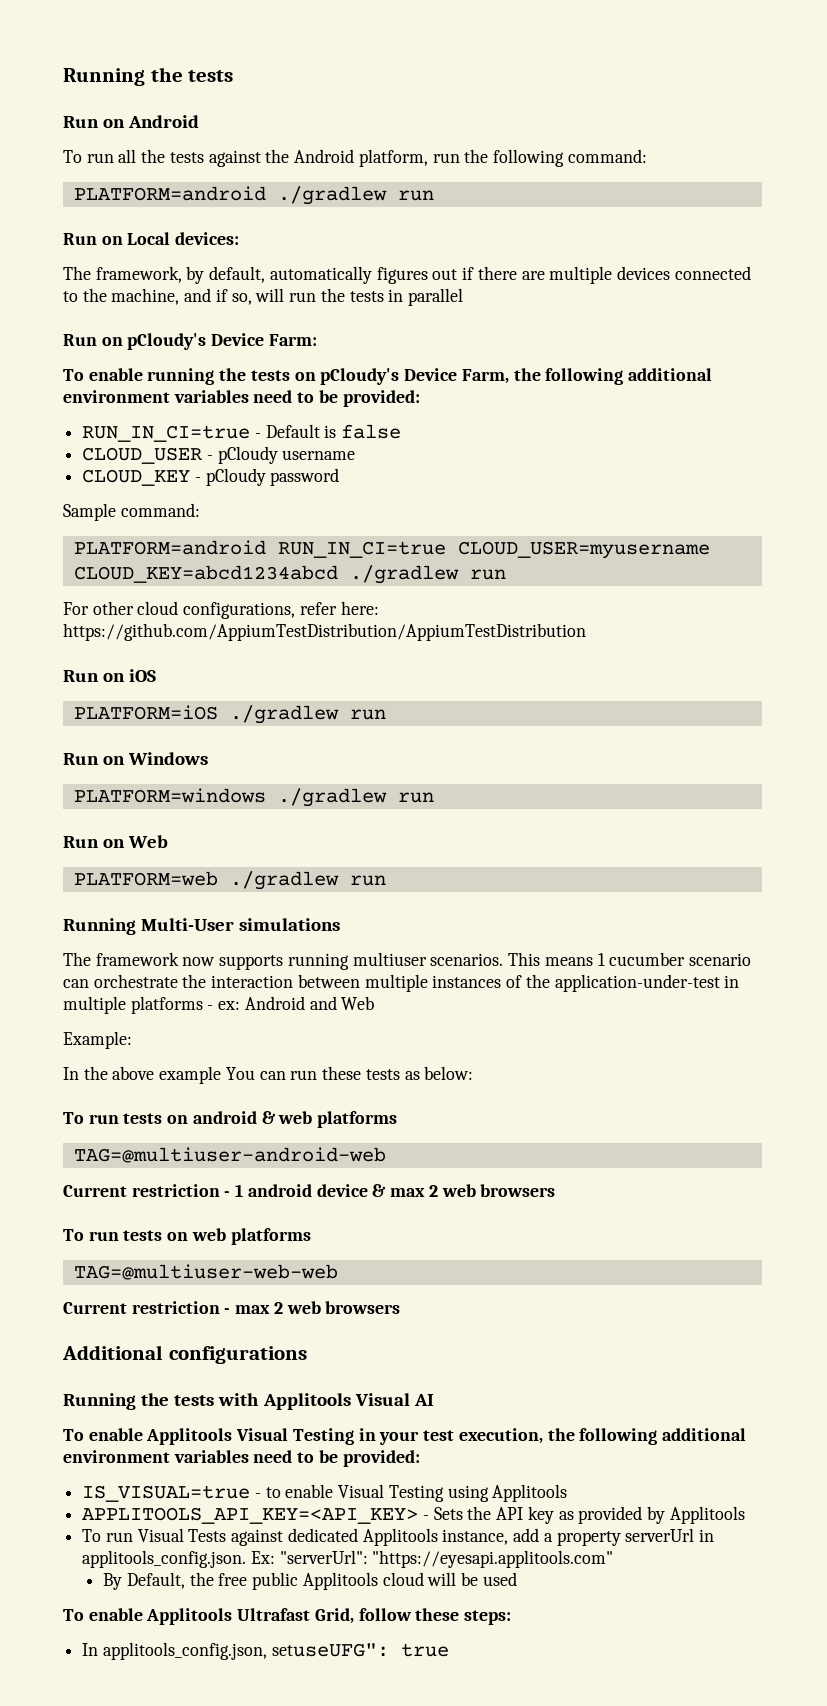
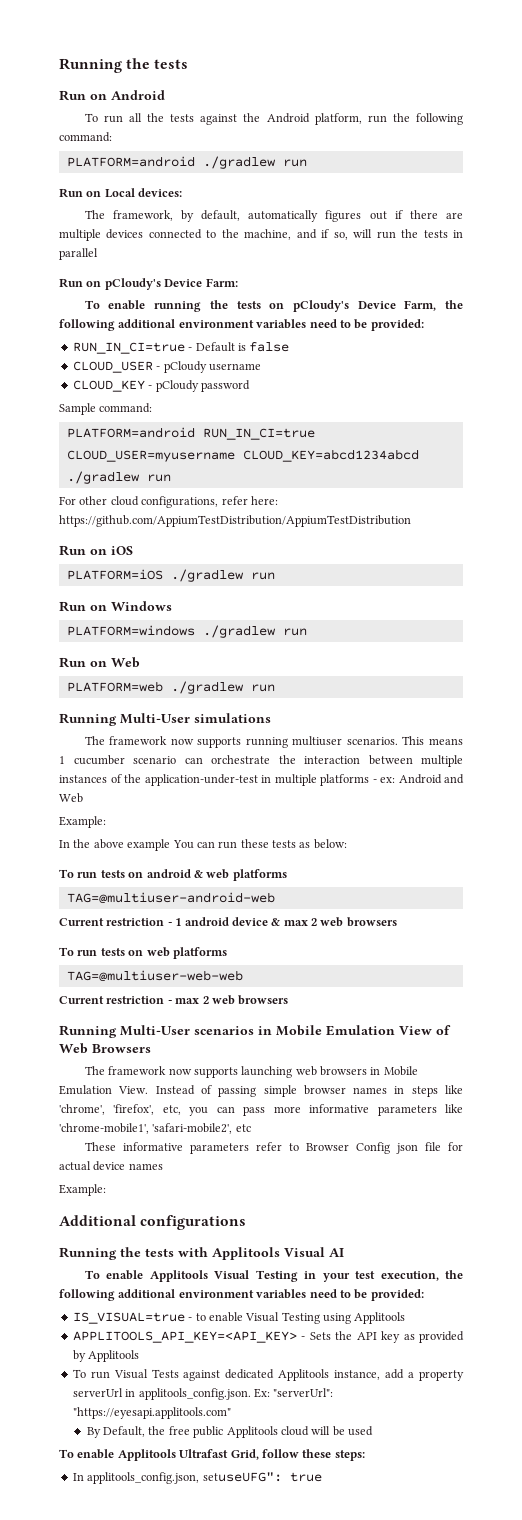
(401, 1307) none -> [59,1025,451,1038] [59,1043,151,1054] [84,1066,418,1078] [59,1085,464,1097] [59,1104,464,1116] [59,1123,251,1134] [84,1142,463,1154] [59,1161,163,1171] [59,1184,106,1196] // Running Multi-User scenarios in Mobile Emulation View of Web Browsers // The framework now supports launching web browsers in Mobile Emulation View. Instead of passing simple browser names in steps like 'chrome', 'firefox', etc, you can pass more informative parameters like 'chrome-mobile1', 'safari-mobile2', etc // These informative parameters refer to Browser Config json file for actual device names // Example:

